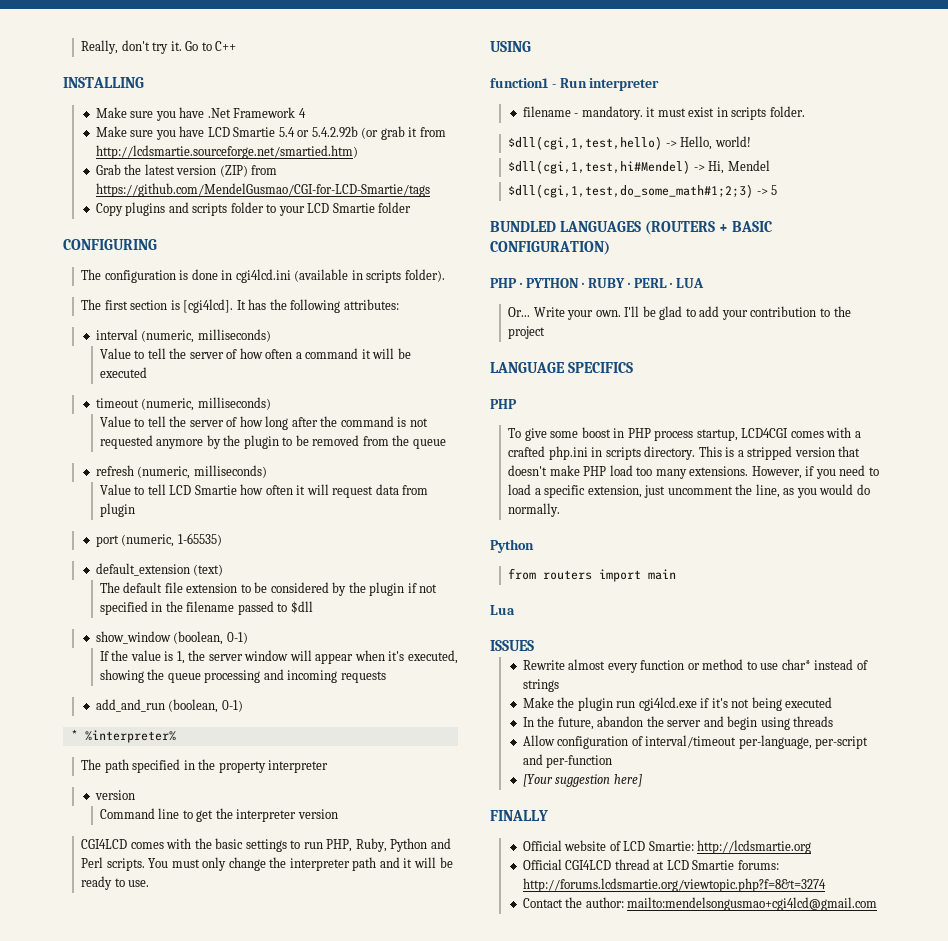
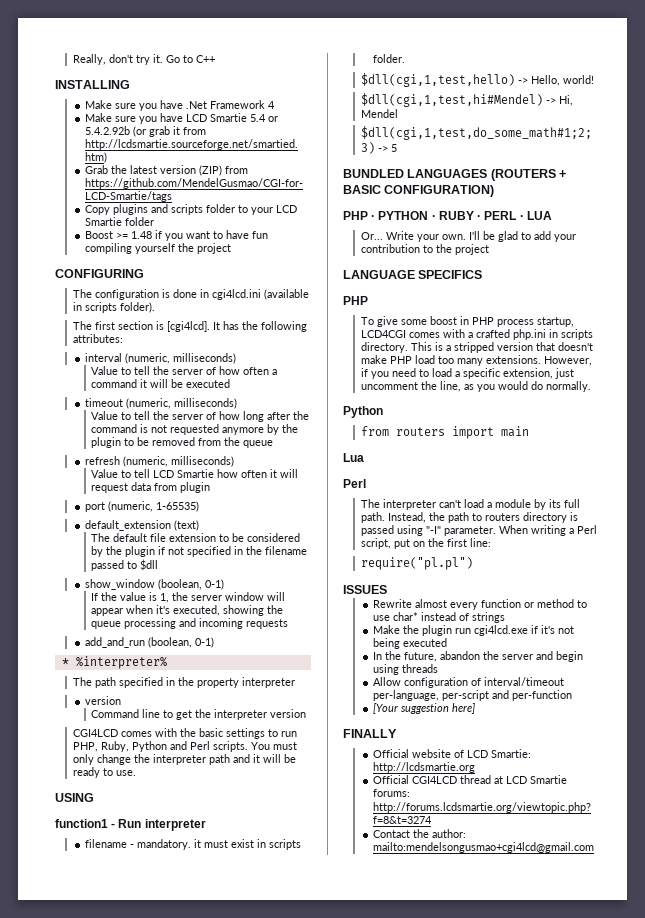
(412, 207) none -> [85,230,269,241] [85,243,232,254] // Boost >= 1.48 if you want to have fun compiling yourself the project
(515, 610) none -> [343,479,366,488] [361,499,581,510] [361,512,579,523] [361,525,598,536] [361,538,492,549] [361,557,474,570] // Perl // The interpreter can't load a module by its full path. Instead, the path to routers directory is passed using "-I" parameter. When writing a Perl script, put on the first line: // require("pl.pl")

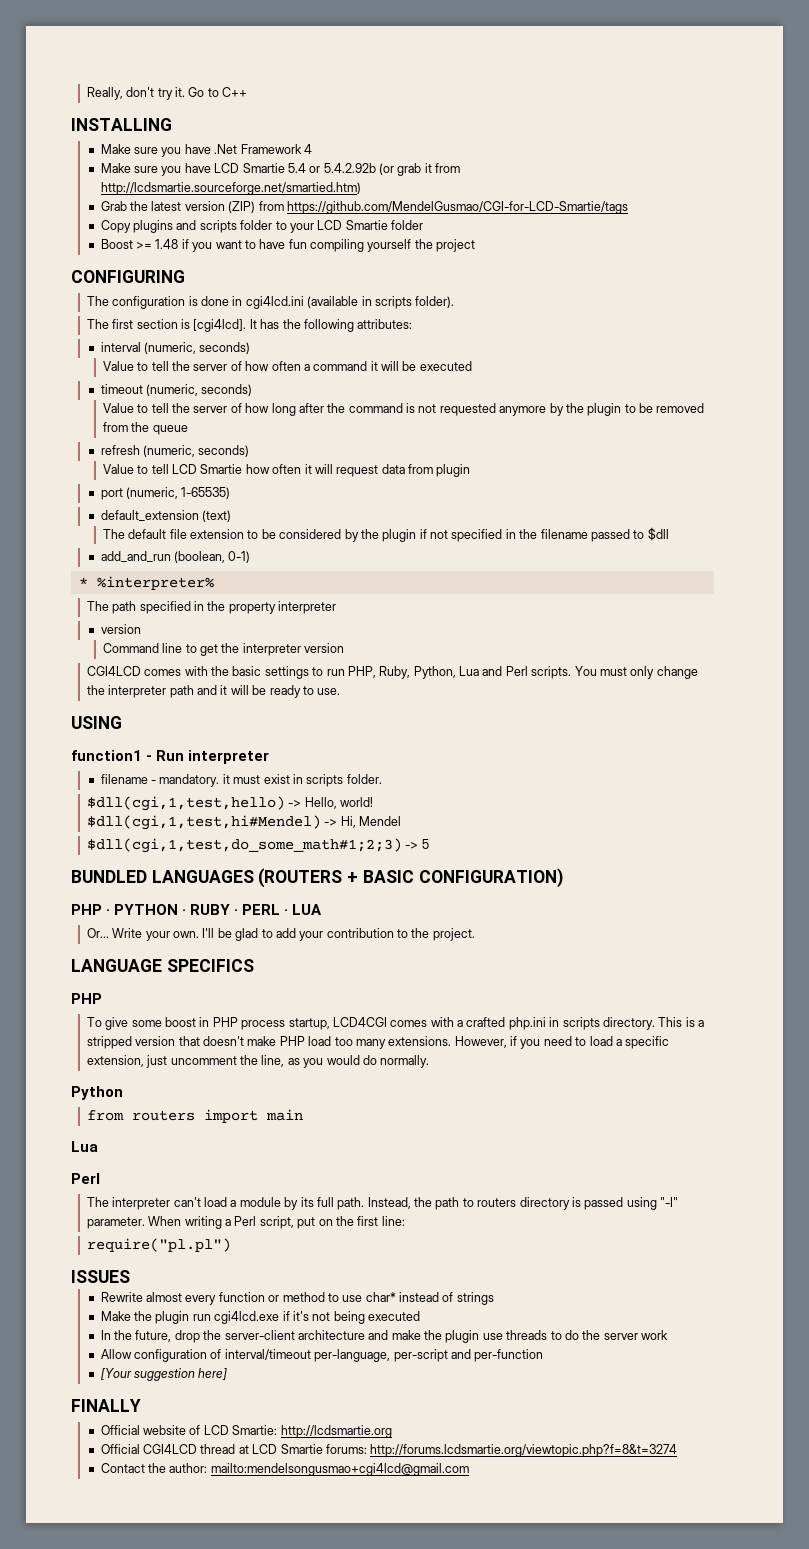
[173,353,237,364] milliseconds) -> [199,342,251,354] seconds)
[174,398,238,409] milliseconds) -> [201,384,253,396] seconds)
[171,456,235,467] milliseconds) -> [198,445,250,457] seconds)
[85,579,225,590] [91,592,286,603] [91,605,284,616] [91,618,289,629] // show_window (boolean, 0-1) // If the value is 1, the server window will appear when it's executed, showing the queue processing and incoming requests -> (669, 534) none
[132,741,168,752] Python -> [413,666,480,679] Python, Lua
[455,244,490,255] project -> [432,928,475,941] project.
[440,651,584,662] [373,664,439,675] abandon the server and begin using threads -> [174,1330,669,1343] drop the server-client architecture and make the plugin use threads to do the server work

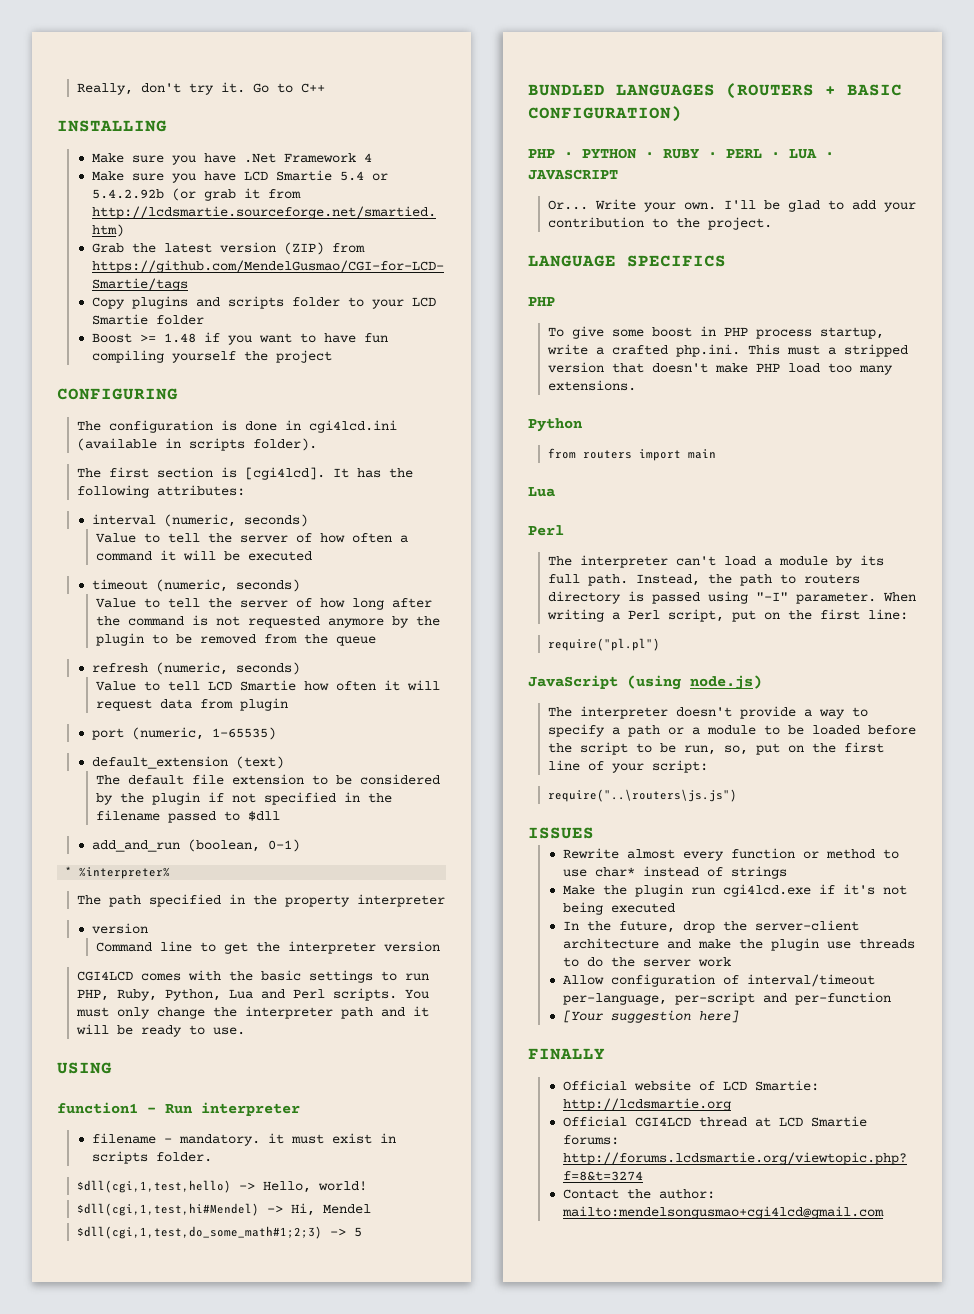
(323, 909) none -> [825,152,834,158] [528,169,618,180] · JAVASCRIPT
[332,1017,695,1030] LCD4CGI comes with a crafted php.ini in scripts directory. This is -> [546,344,820,357] write a crafted php.ini. This must
[454,1036,670,1049] [86,1055,430,1068] However, if you need to load a specific extension, just uncomment the line, as you would do normally. -> (636, 385) none
(231, 1245) none -> [528,675,762,690] [547,706,868,719] [547,724,916,737] [547,742,884,755] [547,760,708,773] [547,789,737,802] // JavaScript (using node.js) // The interpreter doesn't provide a way to specify a path or a module to be loaded before the script to be run, so, put on the first line of your script: // require("..\routers\js.js")

